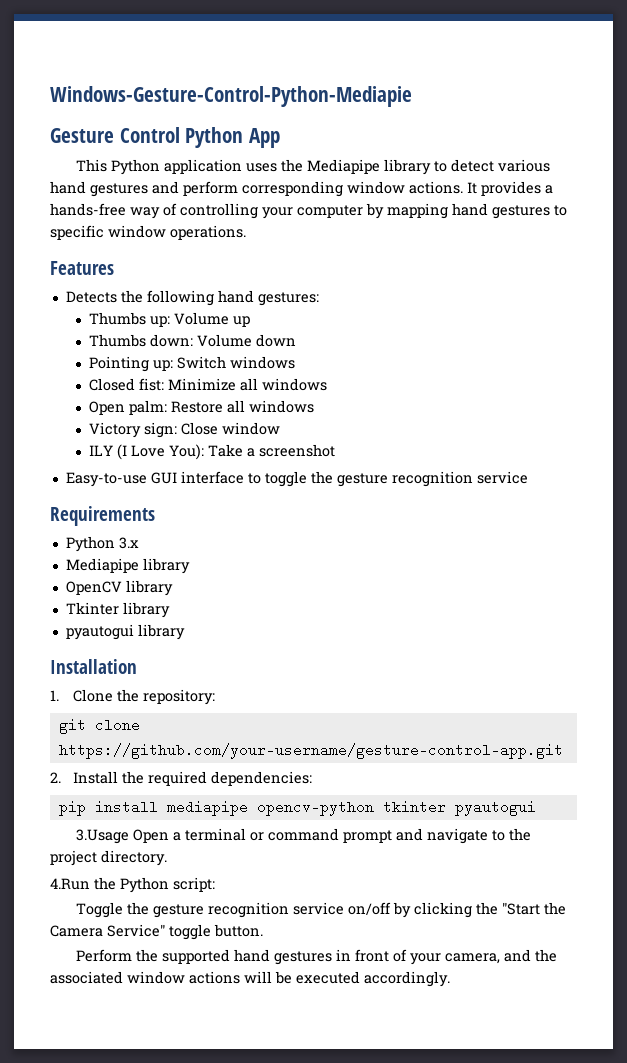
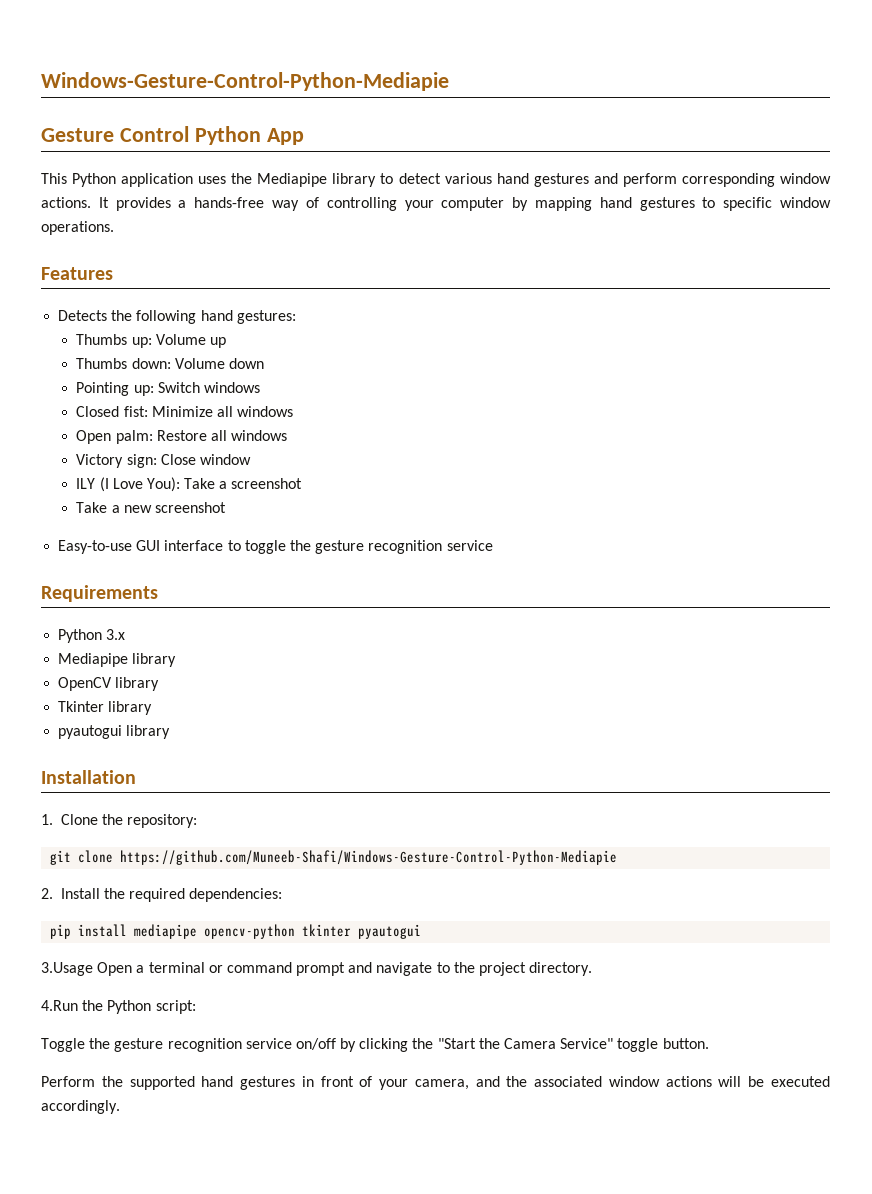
(335, 450) none -> [76,502,226,513] // Take a new screenshot
[58,743,563,759] https://github.com/your-username/gesture-control-app.git -> [120,850,618,865] https://github.com/Muneeb-Shafi/Windows-Gesture-Control-Python-Mediapie

